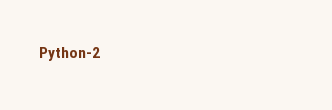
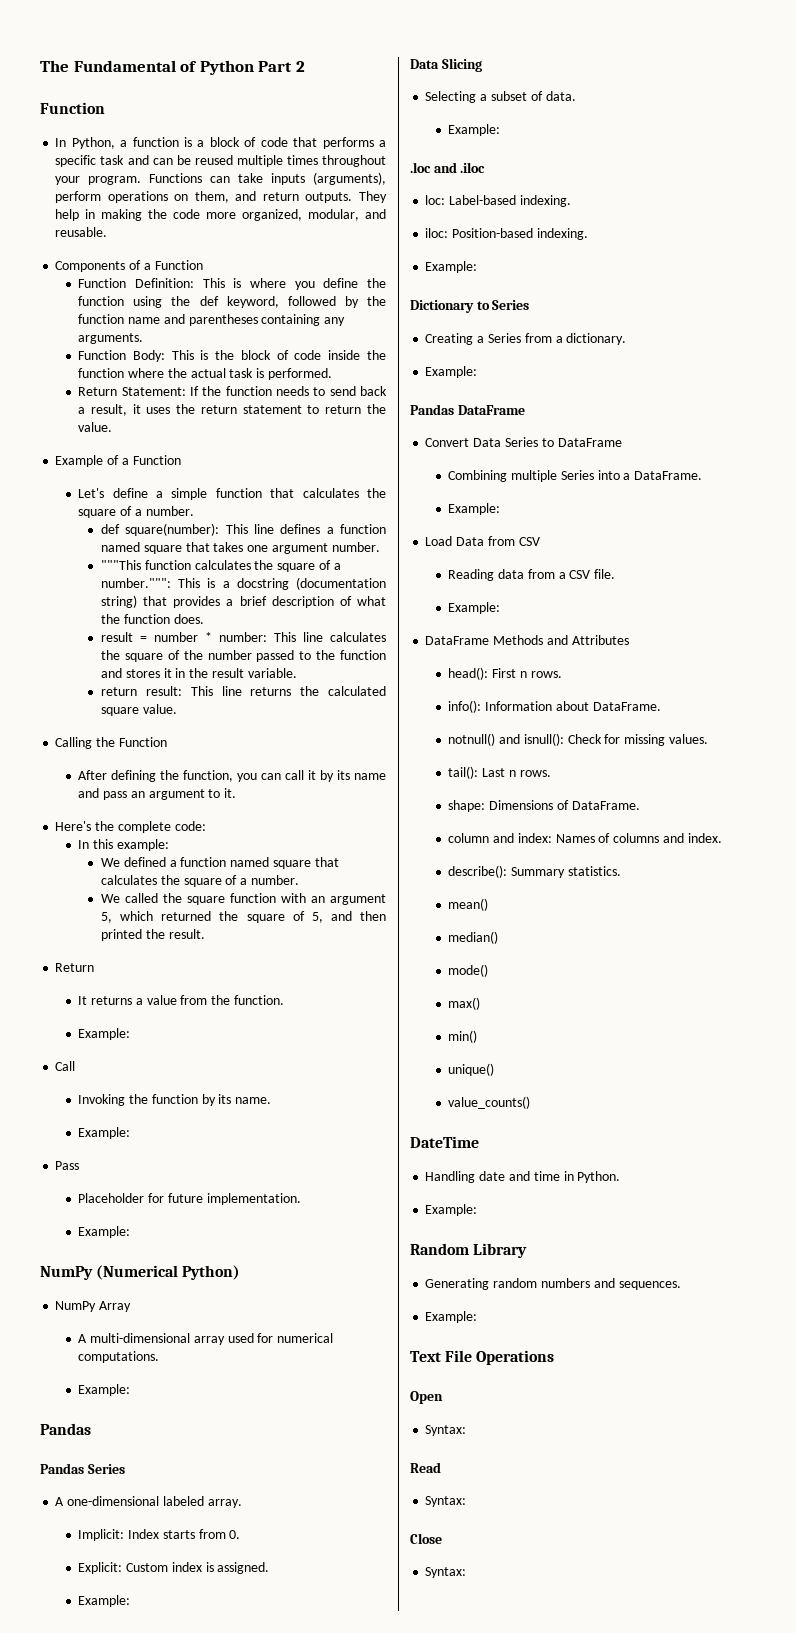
[39,47,100,61] Python-2 -> [40,60,305,75] [40,102,105,114] [55,137,386,149] [55,155,386,167] [55,172,387,185] [55,191,387,203] [55,209,386,221] [55,227,108,237] [55,260,203,272] [78,278,386,290] [78,296,386,308] [78,314,346,326] [78,333,144,344] [78,350,386,362] [78,368,332,380] [78,386,387,396] [78,404,387,416] [78,422,113,432] [55,455,181,467] [78,488,386,500] [78,506,194,518] [100,523,387,536] [100,542,380,554] [100,560,341,572] [100,577,386,590] [100,595,386,608] [100,614,204,624] [100,632,386,642] [100,650,386,662] [100,668,297,678] [100,686,387,696] [100,704,177,716] [55,737,167,749] [78,770,386,782] [78,788,237,800] [55,821,206,833] [78,839,169,851] [100,857,339,869] [100,875,299,887] [100,893,386,905] [100,911,386,923] [100,929,205,941] [55,963,95,972] [78,995,284,1005] [78,1028,131,1040] [55,1061,76,1071] [78,1094,272,1106] [78,1127,131,1139] [55,1161,80,1170] [78,1193,301,1205] [78,1226,131,1238] [40,1265,241,1280] [55,1301,132,1312] [78,1333,334,1345] [78,1351,160,1363] [78,1384,131,1396] [40,1423,91,1435] [40,1463,125,1474] [55,1496,242,1508] [78,1529,241,1541] [78,1562,270,1574] [78,1595,131,1607] [410,58,482,72] [425,91,576,103] [448,124,501,136] [410,162,486,173] [425,195,571,207] [425,228,588,240] [425,261,478,273] [410,300,530,313] [425,333,627,345] [425,366,478,378] [410,404,525,415] [425,437,622,447] [448,470,703,482] [448,503,501,515] [425,536,540,546] [448,569,616,581] [448,602,501,614] [425,635,629,645] [448,667,562,680] [448,700,661,713] [448,733,708,746] [448,766,551,779] [448,800,640,812] [448,833,722,843] [448,865,621,878] [448,898,489,911] [448,931,499,944] [448,964,489,977] [448,997,481,1010] [448,1030,478,1043] [448,1063,495,1076] [448,1096,531,1109] [410,1136,479,1148] [425,1171,621,1183] [425,1204,478,1216] [410,1243,528,1258] [425,1278,681,1290] [425,1311,478,1323] [410,1350,555,1365] [410,1391,443,1404] [425,1425,467,1436] [410,1462,441,1473] [425,1496,467,1507] [410,1533,442,1544] [425,1567,467,1578] The Fundamental of Python Part 2 // Function // In Python, a function is a block of code that performs a specific task and can be reused multiple times throughout your program. Functions can take inputs (arguments), perform operations on them, and return outputs. They help in making the code more organized, modular, and reusable. // Components of a Function // Function Definition: This is where you define the function using the def keyword, followed by the function name and parentheses containing any arguments. // Function Body: This is the block of code inside the function where the actual task is performed. // Return Statement: If the function needs to send back a result, it uses the return statement to return the value. // Example of a Function // Let's define a simple function that calculates the square of a number. // def square(number): This line defines a function named square that takes one argument number. // """This function calculates the square of a number.""": This is a docstring (documentation string) that provides a brief description of what the function does. // result = number * number: This line calculates the square of the number passed to the function and stores it in the result variable. // return result: This line returns the calculated square value. // Calling the Function // After defining the function, you can call it by its name and pass an argument to it. // Here's the complete code: // In this example: // We defined a function named square that calculates the square of a number. // We called the square function with an argument 5, which returned the square of 5, and then printed the result. // Return // It returns a value from the function. // Example: // Call // Invoking the function by its name. // Example: // Pass // Placeholder for future implementation. // Example: // NumPy (Numerical Python) // NumPy Array // A multi-dimensional array used for numerical computations. // Example: // Pandas // Pandas Series // A one-dimensional labeled array. // Implicit: Index starts from 0. // Explicit: Custom index is assigned. // Example: // Data Slicing // Selecting a subset of data. // Example: // .loc and .iloc // loc: Label-based indexing. // iloc: Position-based indexing. // Example: // Dictionary to Series // Creating a Series from a dictionary. // Example: // Pandas DataFrame // Convert Data Series to DataFrame // Combining multiple Series into a DataFrame. // Example: // Load Data from CSV // Reading data from a CSV file. // Example: // DataFrame Methods and Attributes // head(): First n rows. // info(): Information about DataFrame. // notnull() and isnull(): Check for missing values. // tail(): Last n rows. // shape: Dimensions of DataFrame. // column and index: Names of columns and index. // describe(): Summary statistics. // mean() // median() // mode() // max() // min() // unique() // value_counts() // DateTime // Handling date and time in Python. // Example: // Random Library // Generating random numbers and sequences. // Example: // Text File Operations // Open // Syntax: // Read // Syntax: // Close // Syntax:

